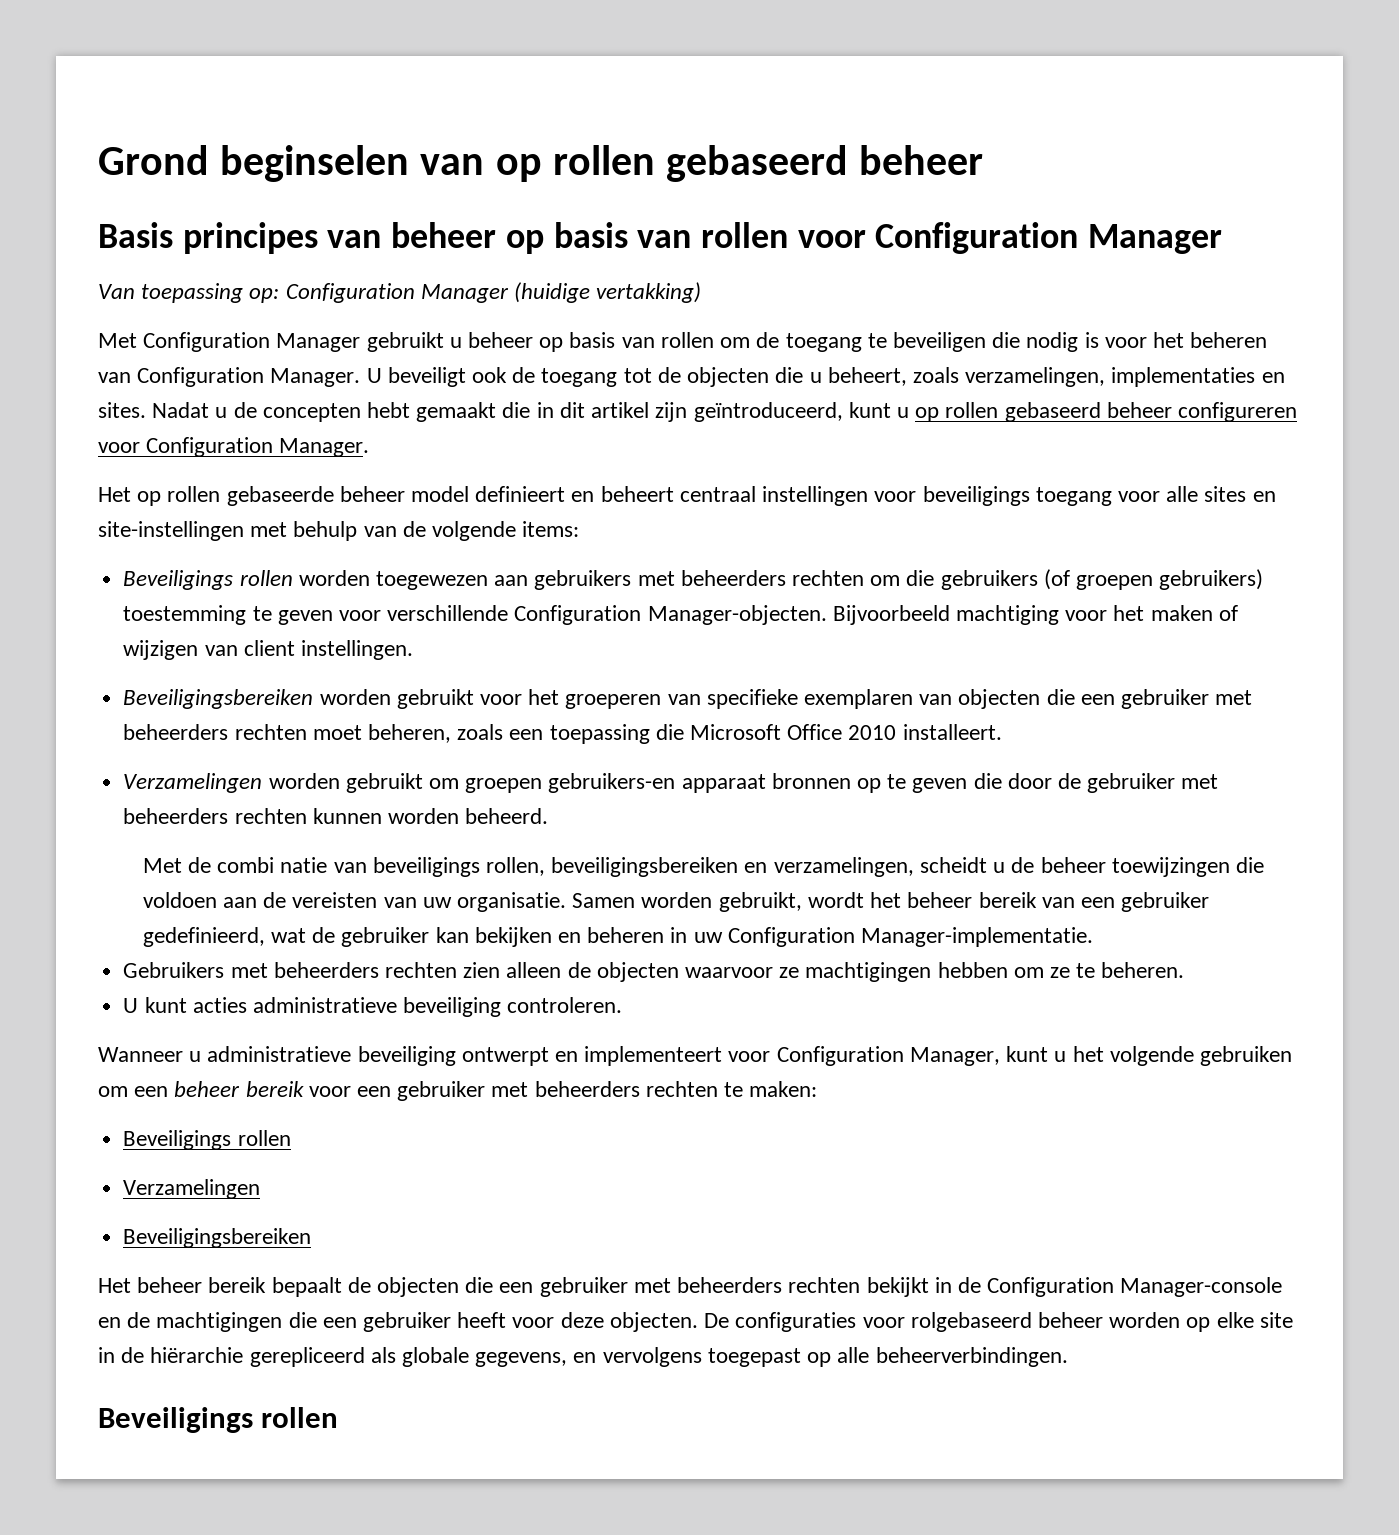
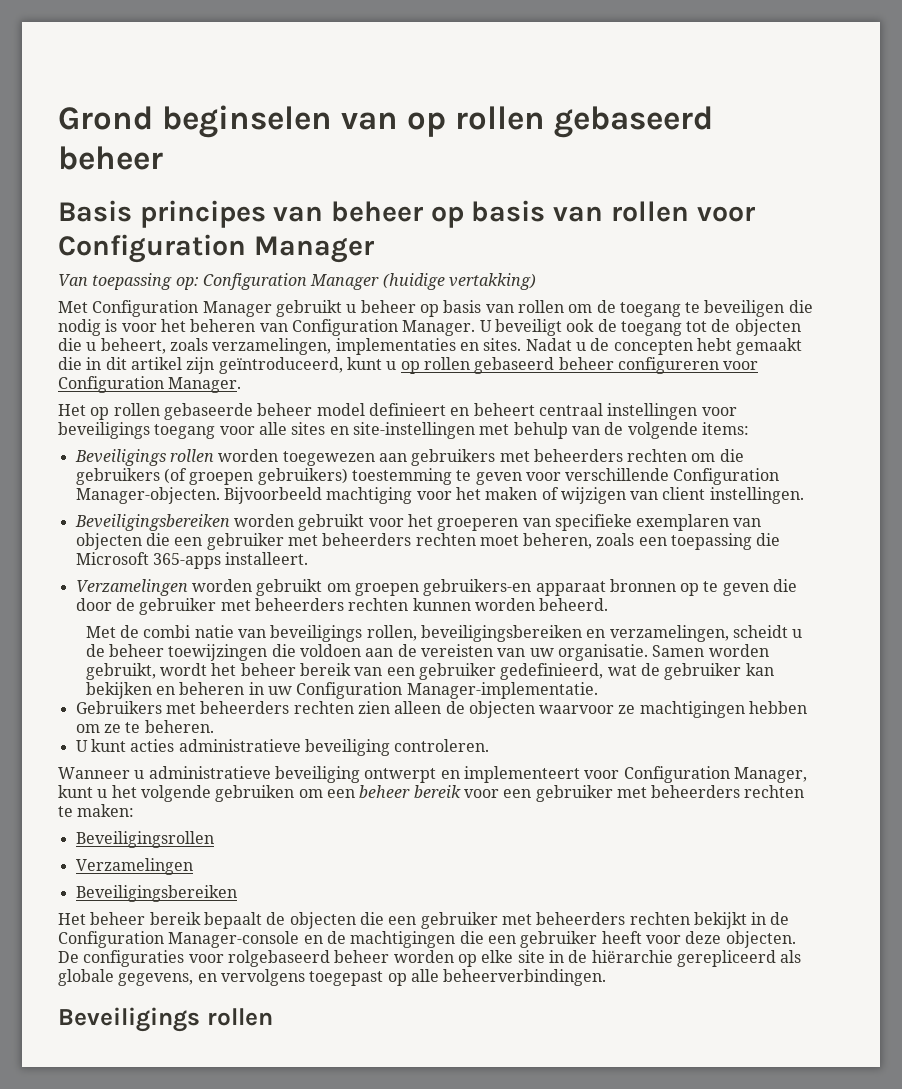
[787,724,897,740] Office 2010 -> [152,553,221,569] 365-apps
[123,1130,291,1150] Beveiligings rollen -> [75,831,214,848] Beveiligingsrollen

